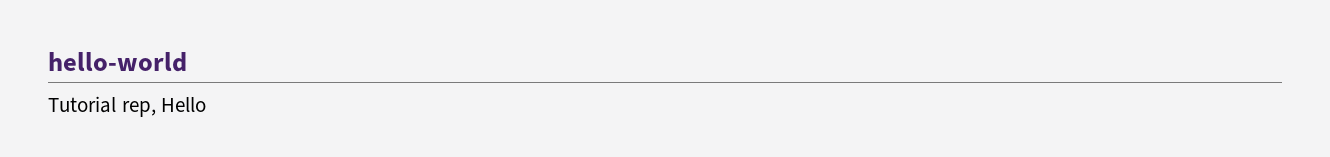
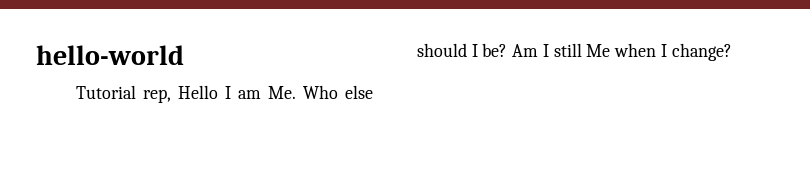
(207, 104) none -> [224,85,374,99] [417,43,732,61] I am Me. Who else should I be? Am I still Me when I change?

